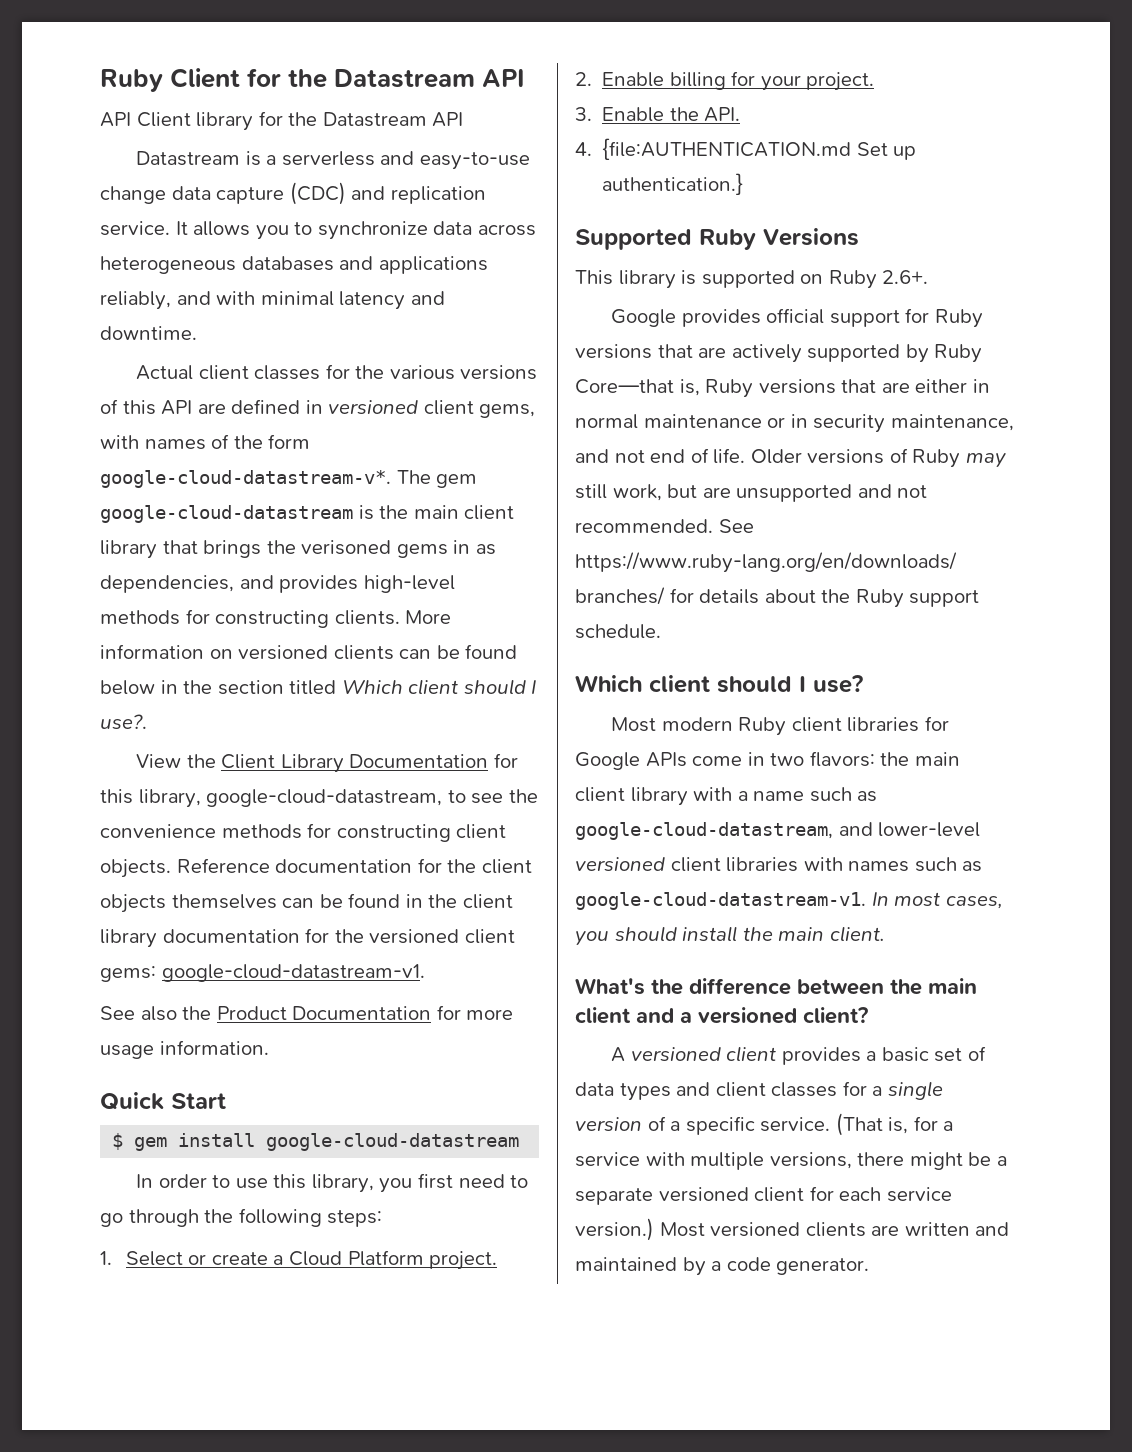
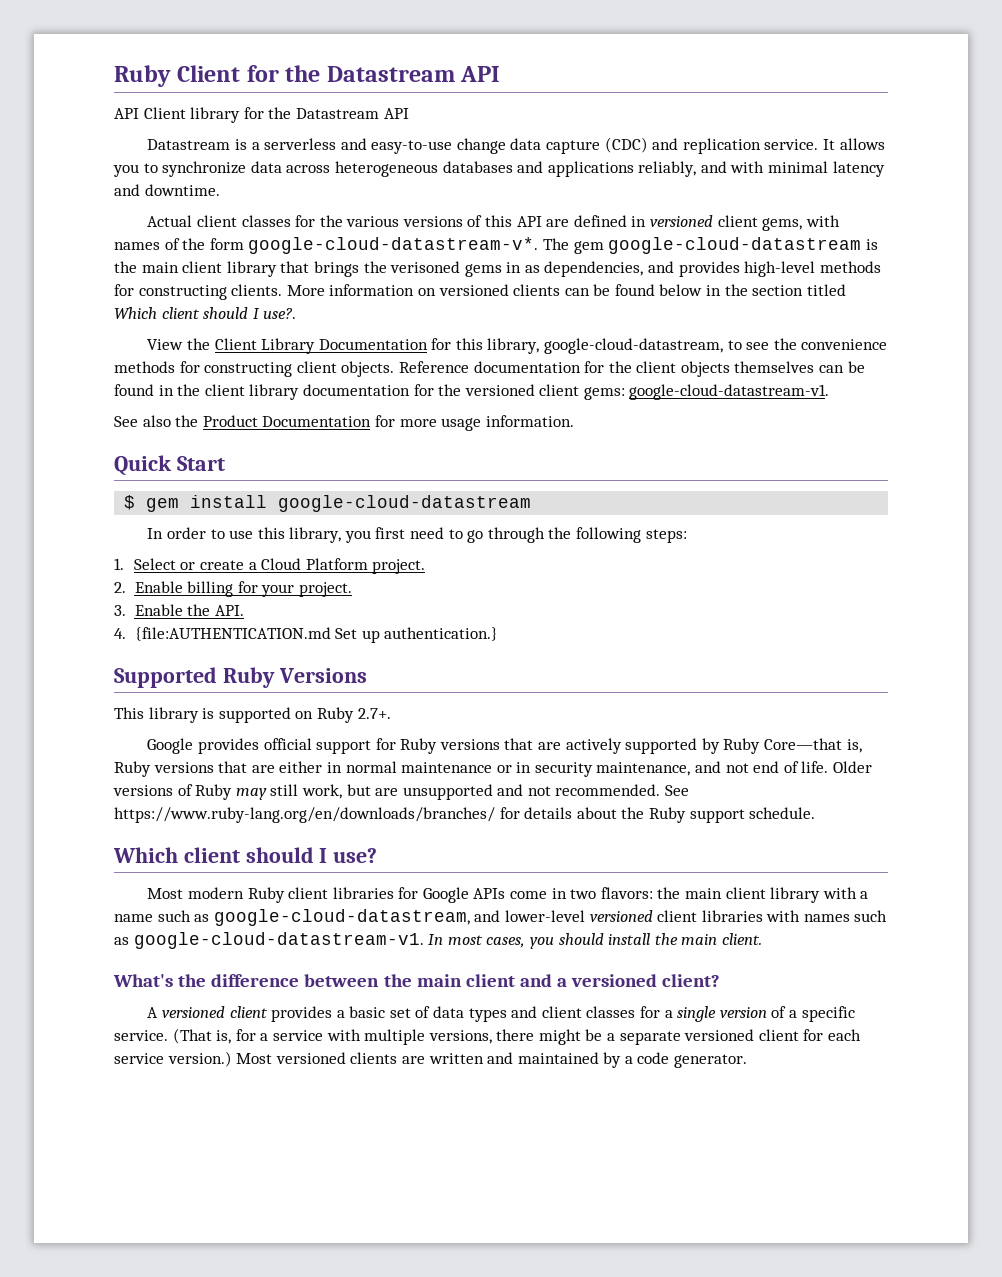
[882,270,929,284] 2.6+. -> [357,708,391,719] 2.7+.

